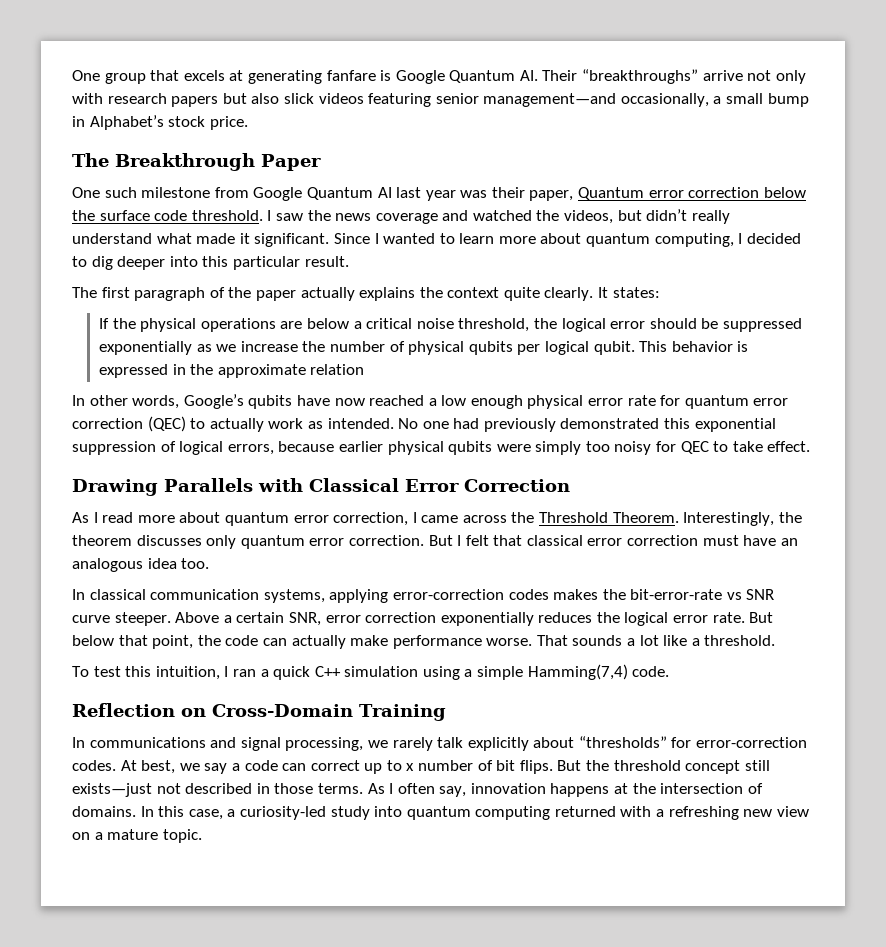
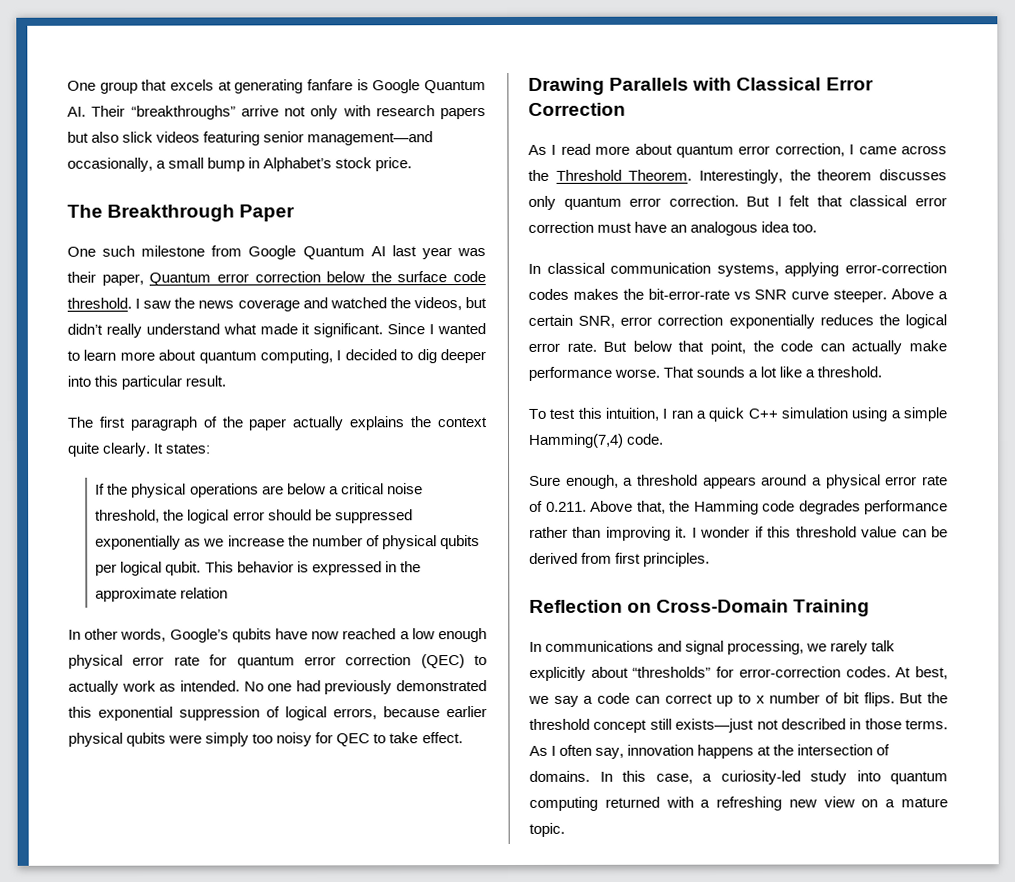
(670, 671) none -> [529,474,948,489] [529,500,948,515] [529,526,948,541] [529,552,711,567] // Sure enough, a threshold appears around a physical error rate of 0.211. Above that, the Hamming code degrades performance rather than improving it. I wonder if this threshold value can be derived from first principles.

